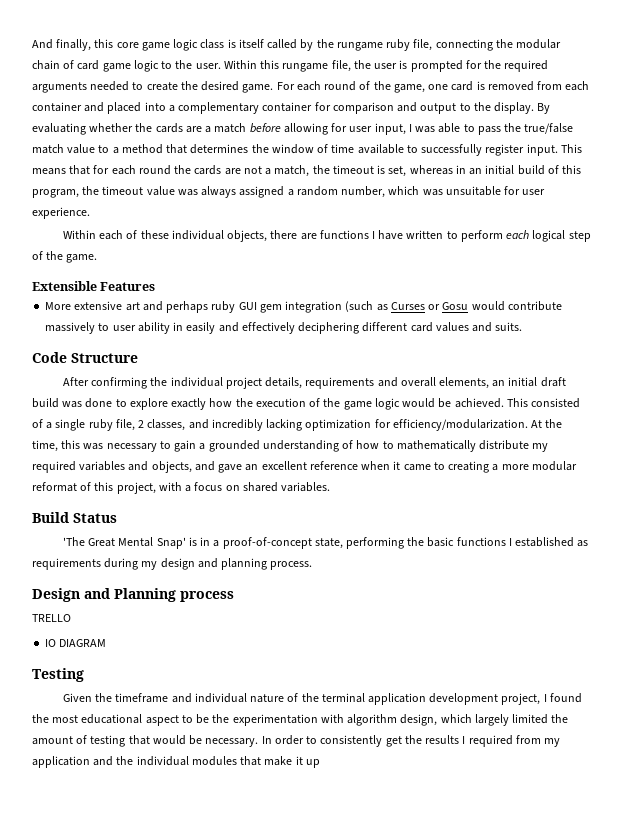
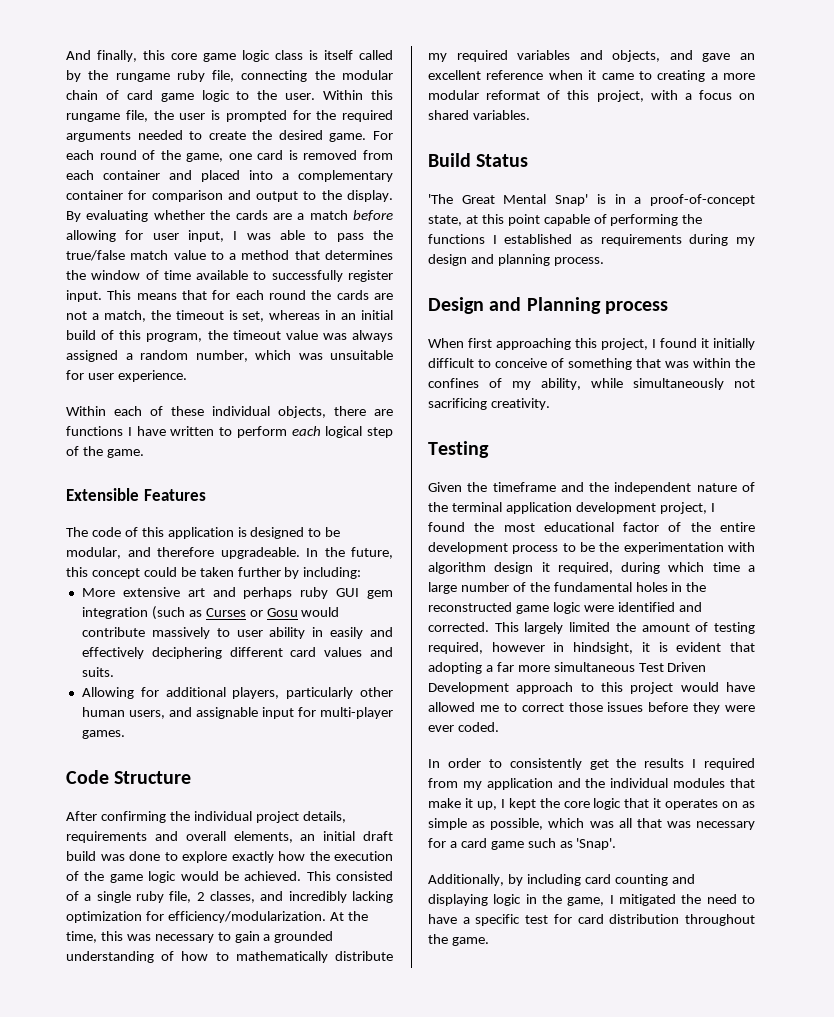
(156, 286) none -> [66,527,341,539] [66,547,393,559] [66,567,362,579] // The code of this application is designed to be modular, and therefore upgradeable. In the future, this concept could be taken further by including:
(523, 326) none -> [81,687,393,699] [81,707,393,719] [81,730,125,739] // Allowing for additional players, particularly other human users, and assignable input for multi-player games.
(343, 543) none -> [465,214,607,226] at this point capable of
[427,537,455,547] basic -> (703, 219) none
[32,614,71,622] [45,639,107,647] TRELLO // IO DIAGRAM -> [428,338,755,350] [428,358,755,370] [428,378,755,390] [428,398,550,410] When first approaching this project, I found it initially difficult to conceive of something that was within the confines of my ability, while simultaneously not sacrificing creativity.
[194,693,247,703] individual -> [589,482,692,494] the independent
[145,715,179,726] aspect -> [623,522,755,532] [428,542,559,554] factor of the entire development process
[400,714,472,726] design, which -> [494,562,755,574] [428,582,707,594] [428,602,702,614] [428,622,519,632] design it required, during which time a large number of the fundamental holes in the reconstructed game logic were identified and corrected. This
[128,735,259,747] that would be necessary. -> [428,642,755,654] [428,662,707,674] [428,682,755,694] [428,702,755,714] [428,722,499,732] required, however in hindsight, it is evident that adopting a far more simultaneous Test Driven Development approach to this project would have allowed me to correct those issues before they were ever coded. //
[305,759,320,768] up -> [476,798,755,810] [428,818,755,830] [428,838,617,850] [428,874,695,886] [428,894,755,906] [428,914,755,926] [428,934,489,946] up, I kept the core logic that it operates on as simple as possible, which was all that was necessary for a card game such as 'Snap'. // Additionally, by including card counting and displaying logic in the game, I mitigated the need to have a specific test for card distribution throughout the game.

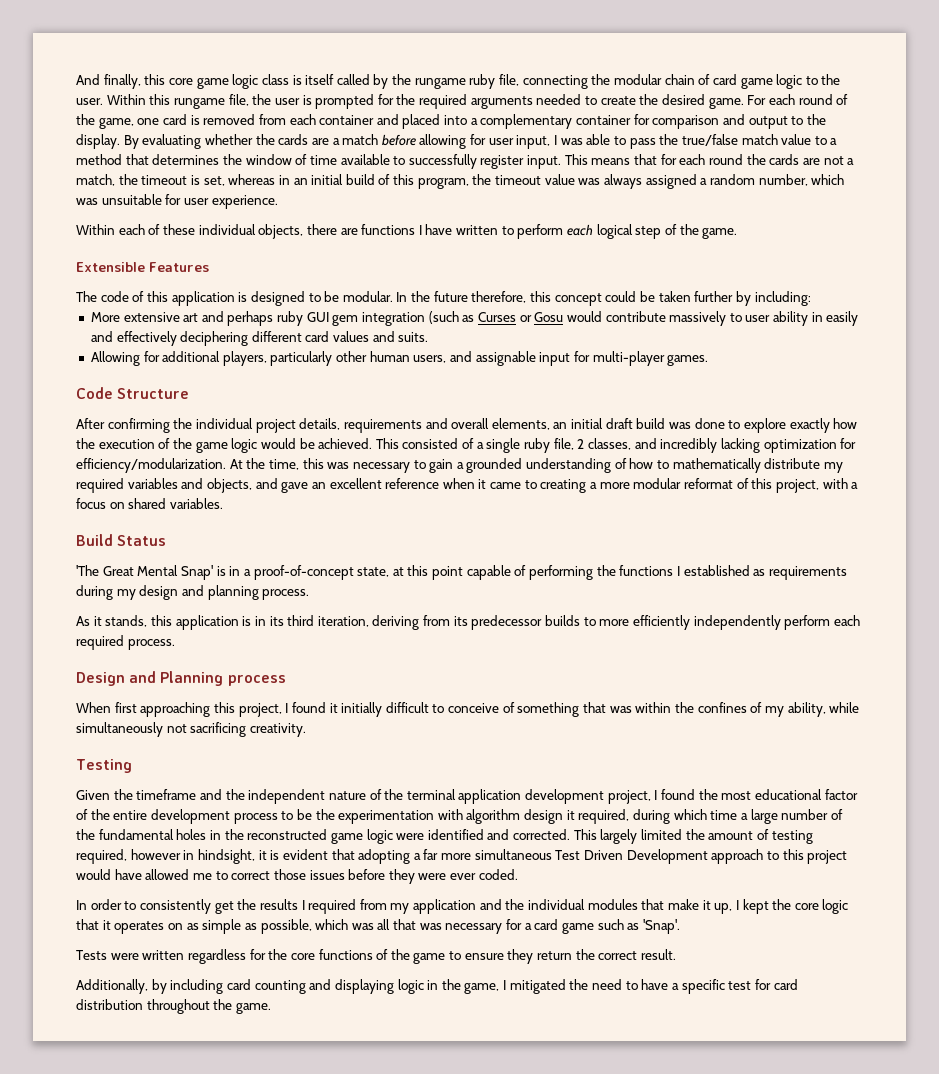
[66,547,393,559] modular, and therefore upgradeable. In the future, -> [342,291,527,303] modular. In the future therefore,
(604, 261) none -> [76,615,860,630] [76,635,175,650] // As it stands, this application is in its third iteration, deriving from its predecessor builds to more efficiently independently perform each required process.
(617, 844) none -> [76,949,676,964] // Tests were written regardless for the core functions of the game to ensure they return the correct result.

